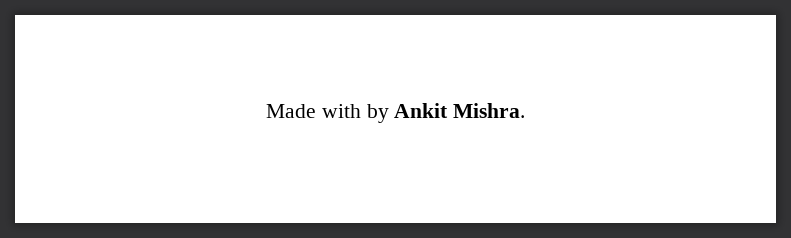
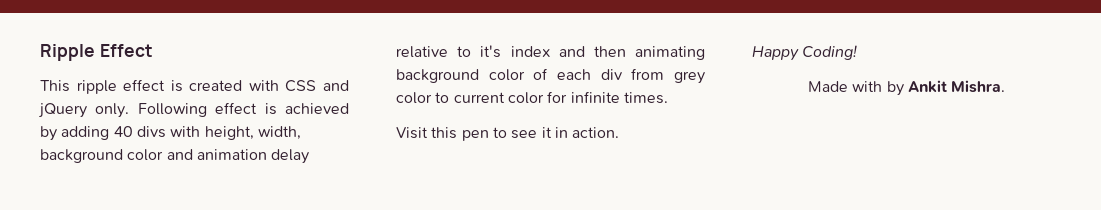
(265, 111) none -> [40,44,153,61] [40,79,349,94] [38,102,349,118] [40,126,301,141] [40,149,310,164] [396,45,705,60] [396,68,705,84] [396,91,668,104] [396,127,620,141] [752,45,858,61] Ripple Effect // This ripple effect is created with CSS and jQuery only. Following effect is achieved by adding 40 divs with height, width, background color and animation delay relative to it's index and then animating background color of each div from grey color to current color for infinite times. // Visit this pen to see it in action. // Happy Coding! //

